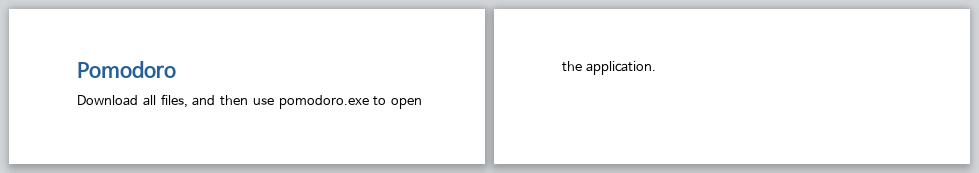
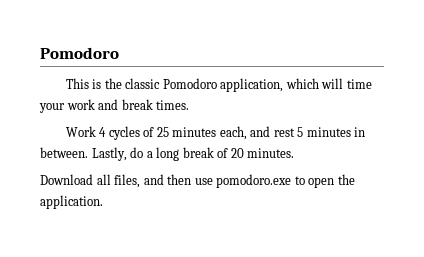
[77,61,176,78] Pomodoro -> [40,47,119,59] [65,78,372,92] [39,99,190,113] [65,126,366,140] [40,147,295,161] Pomodoro // This is the classic Pomodoro application, which will time your work and break times. // Work 4 cycles of 25 minutes each, and rest 5 minutes in between. Lastly, do a long break of 20 minutes.

